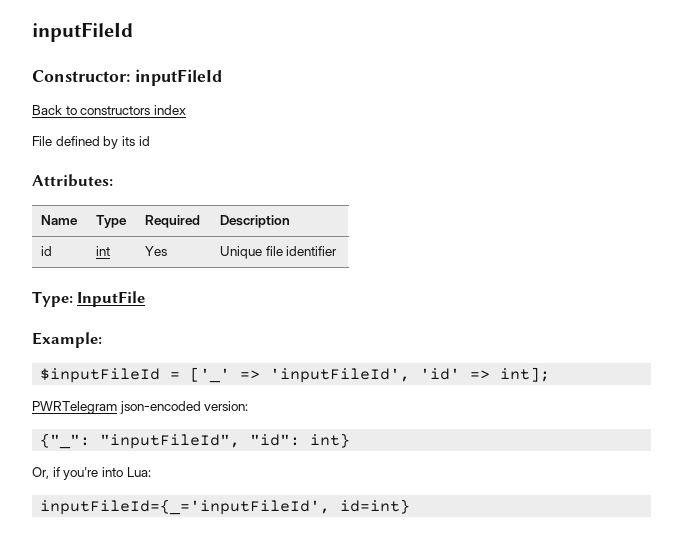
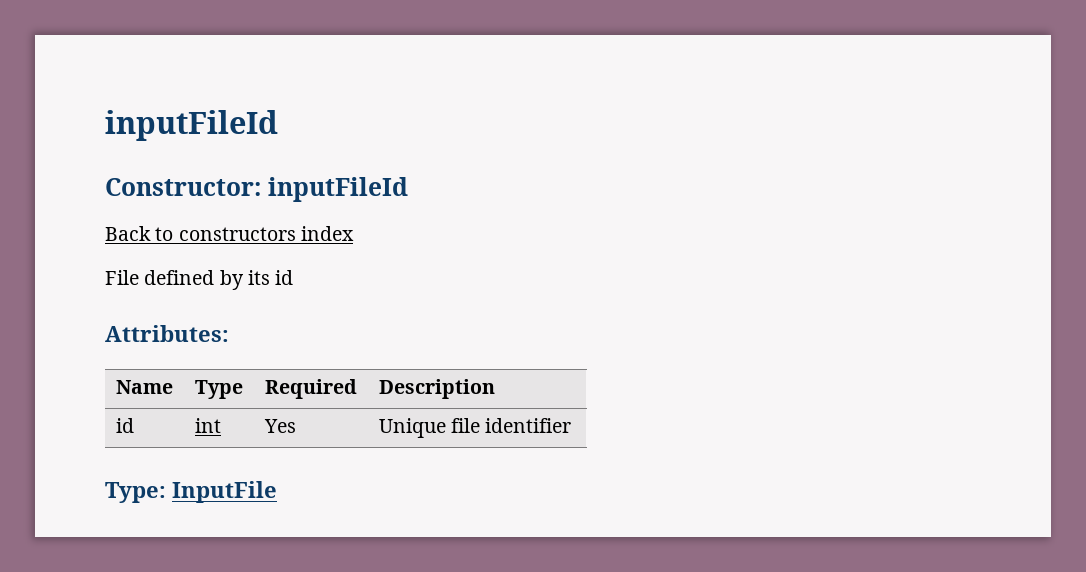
[32,332,102,348] [40,367,551,383] [32,401,249,414] [40,433,351,449] [32,467,151,480] [40,499,411,515] // Example: // $inputFileId = ['_' => 'inputFileId', 'id' => int]; // PWRTelegram json-encoded version: // {"_": "inputFileId", "id": int} // Or, if you're into Lua: // inputFileId={_='inputFileId', id=int} -> (277, 492) none

